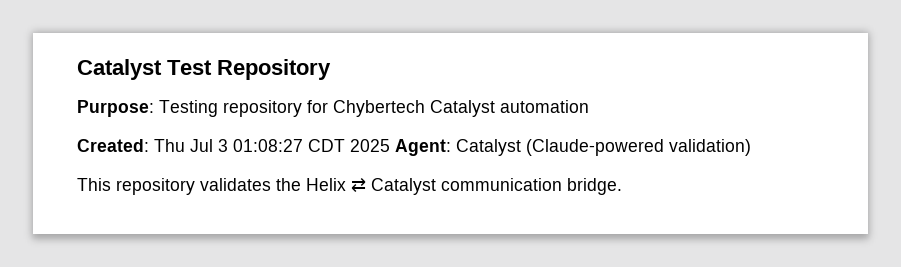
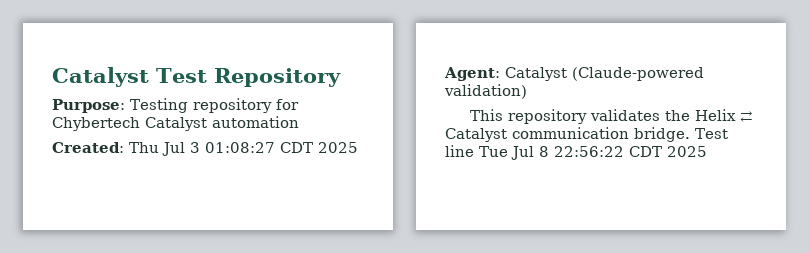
(622, 186) none -> [695,128,728,139] [445,145,707,160] Test line Tue Jul 8 22:56:22 CDT 2025

